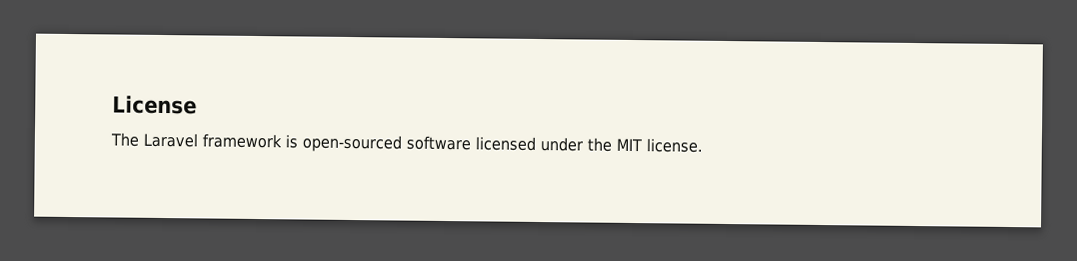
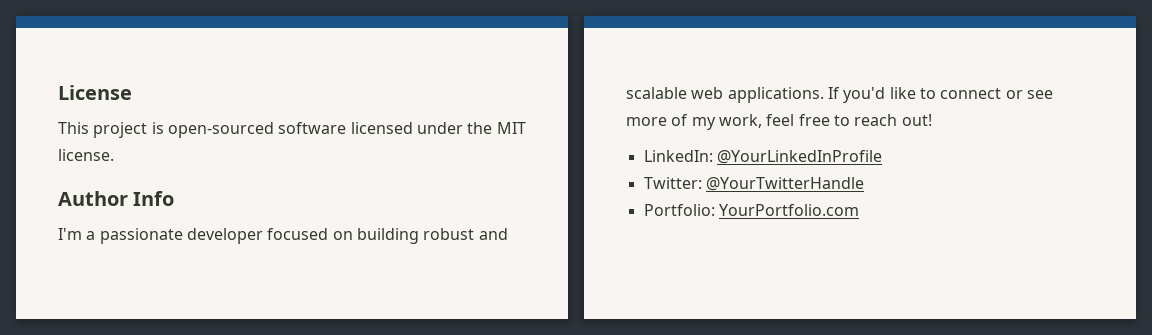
[110,132,282,149] The Laravel framework -> [58,122,148,138] This project
(703, 145) none -> [58,191,175,206] [58,228,508,244] [626,87,1053,103] [626,114,932,130] [643,150,882,164] [643,177,864,191] [643,204,859,216] // Author Info // I'm a passionate developer focused on building robust and scalable web applications. If you'd like to connect or see more of my work, feel free to reach out! // LinkedIn: @YourLinkedInProfile // Twitter: @YourTwitterHandle // Portfolio: YourPortfolio.com

